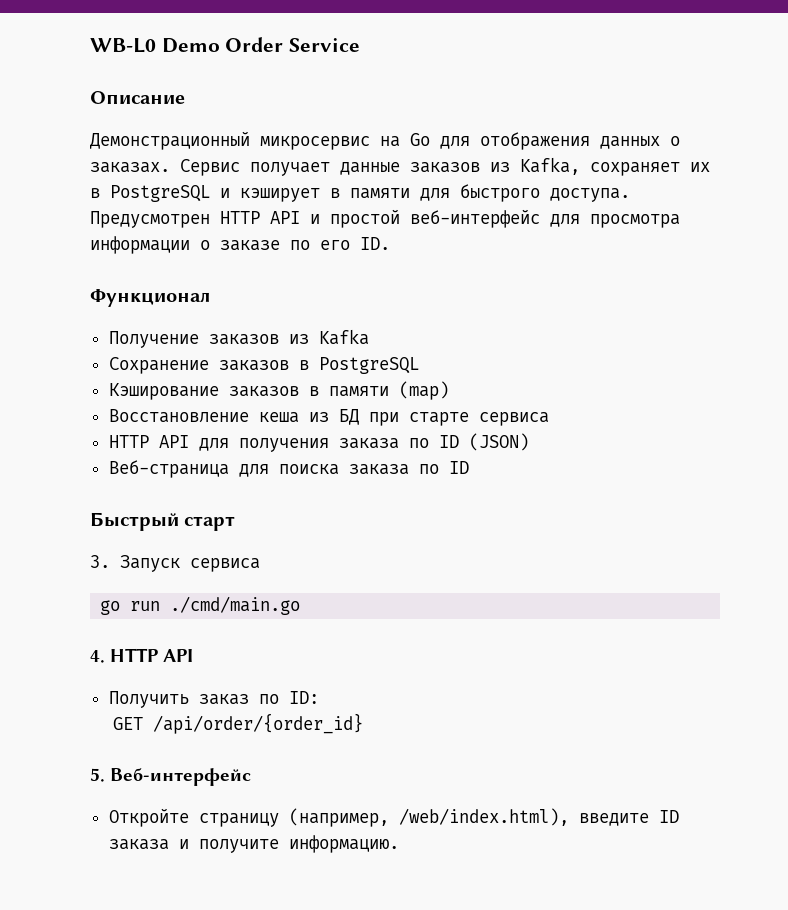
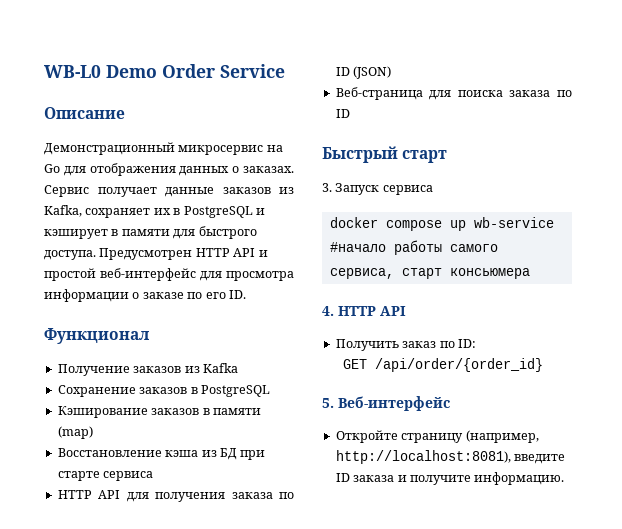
[258,412,299,423] кеша -> [165,450,199,457] кэша
[100,596,301,615] go run ./cmd/main.go -> [329,217,554,231] [329,240,498,255] [329,268,530,279] docker compose up wb-service #начало работы самого сервиса, старт консьюмера
[398,808,569,826] /web/index.html), -> [335,450,511,464] http://localhost:8081),

